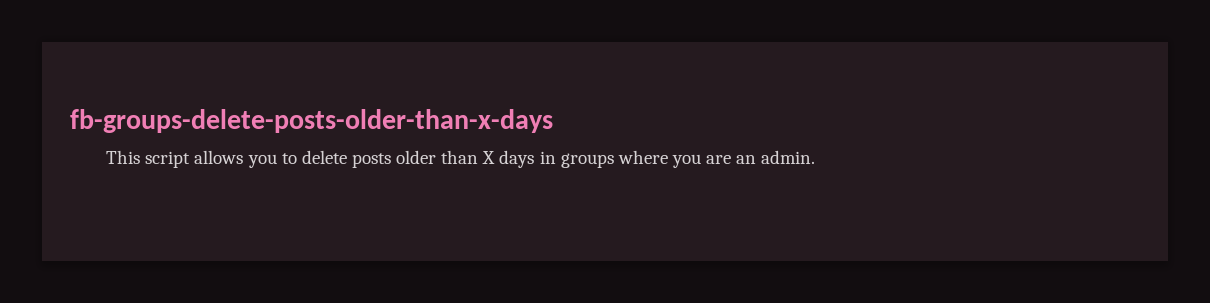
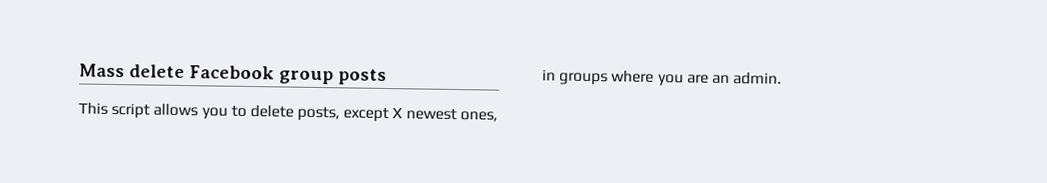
[70,109,553,133] fb-groups-delete-posts-older-than-x-days -> [79,63,387,85] Mass delete Facebook group posts
[351,150,535,168] posts older than X days -> [297,106,498,123] posts, except X newest ones,

